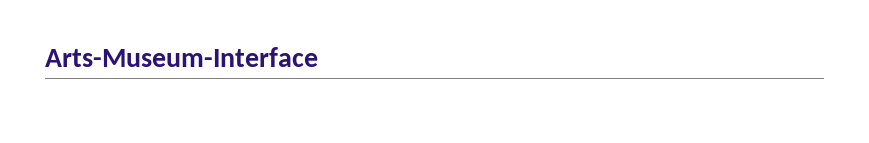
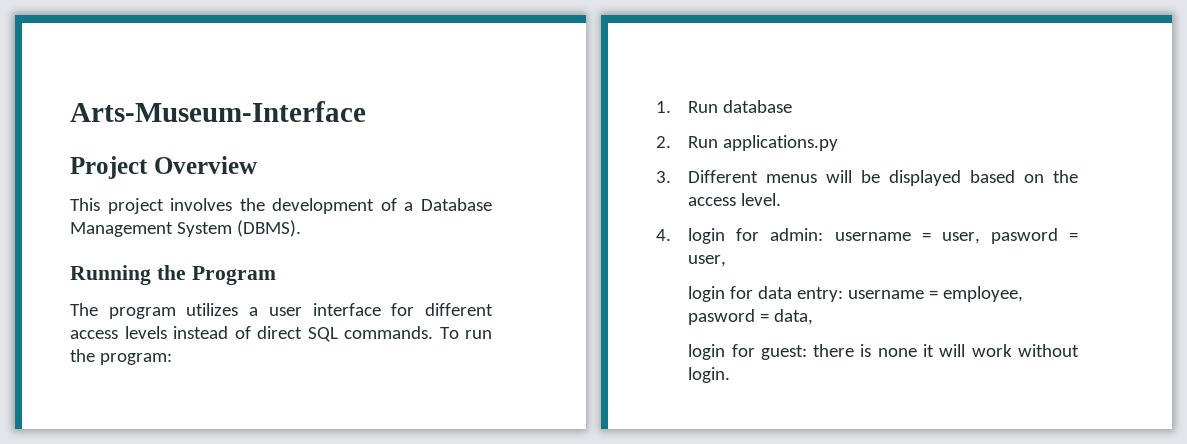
(318, 57) none -> [70,156,257,179] [70,198,492,214] [70,220,301,237] [70,265,276,285] [70,303,493,319] [70,326,492,342] [70,349,172,365] [656,100,793,113] [656,135,839,151] [656,170,1078,186] [688,193,782,206] [656,228,1078,244] [688,255,727,267] [688,286,1024,302] [688,309,814,325] [688,344,1079,360] [688,367,731,383] // Project Overview // This project involves the development of a Database Management System (DBMS). // Running the Program // The program utilizes a user interface for different access levels instead of direct SQL commands. To run the program: // 1. Run database // 2. Run applications.py // 3. Different menus will be displayed based on the access level. // 4. login for admin: username = user, pasword = user, // login for data entry: username = employee, pasword = data, // login for guest: there is none it will work without login.

